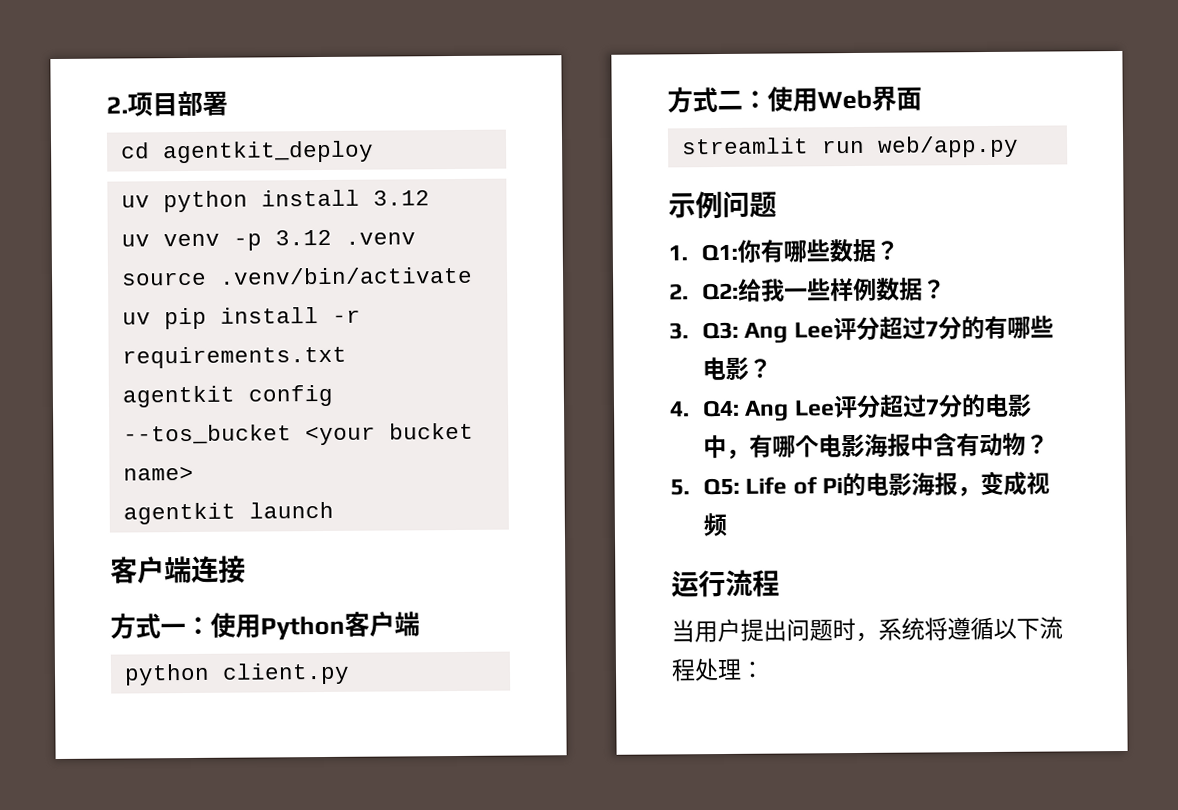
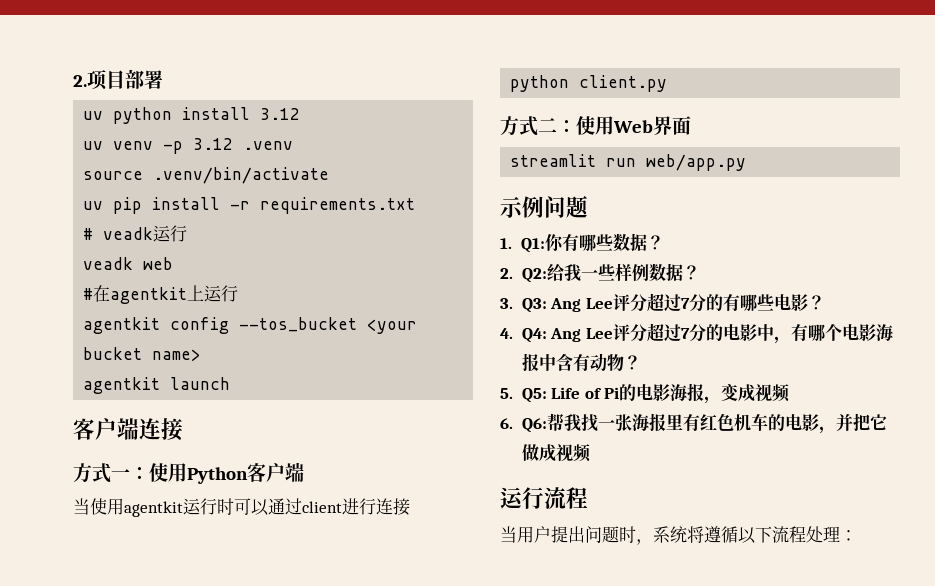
[120,140,374,164] // cd agentkit_deploy -> (163, 79) none
(347, 357) none -> [83,225,188,242] [83,257,174,270] [83,285,239,304] // # veadk运行 // veadk web // #在agentkit上运行
(420, 624) none -> [73,498,410,517] // 当使用agentkit运行时可以通过client进行连接
(728, 524) none -> [500,413,887,434] [521,444,591,462] // 6. Q6:帮我找一张海报里有红色机车的电影，并把它做成视频

